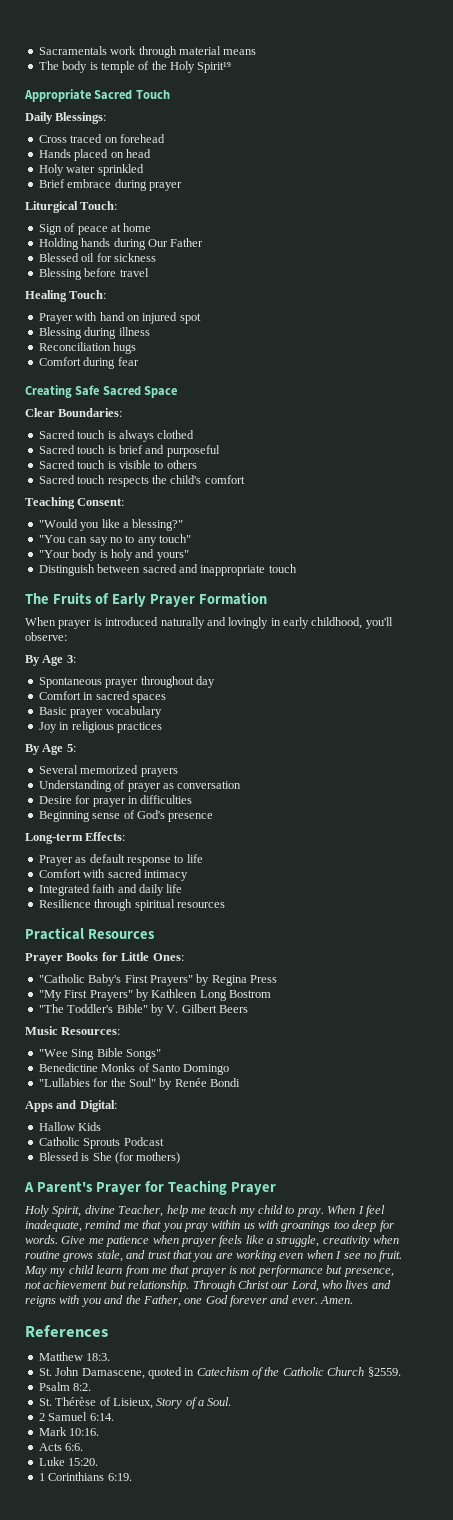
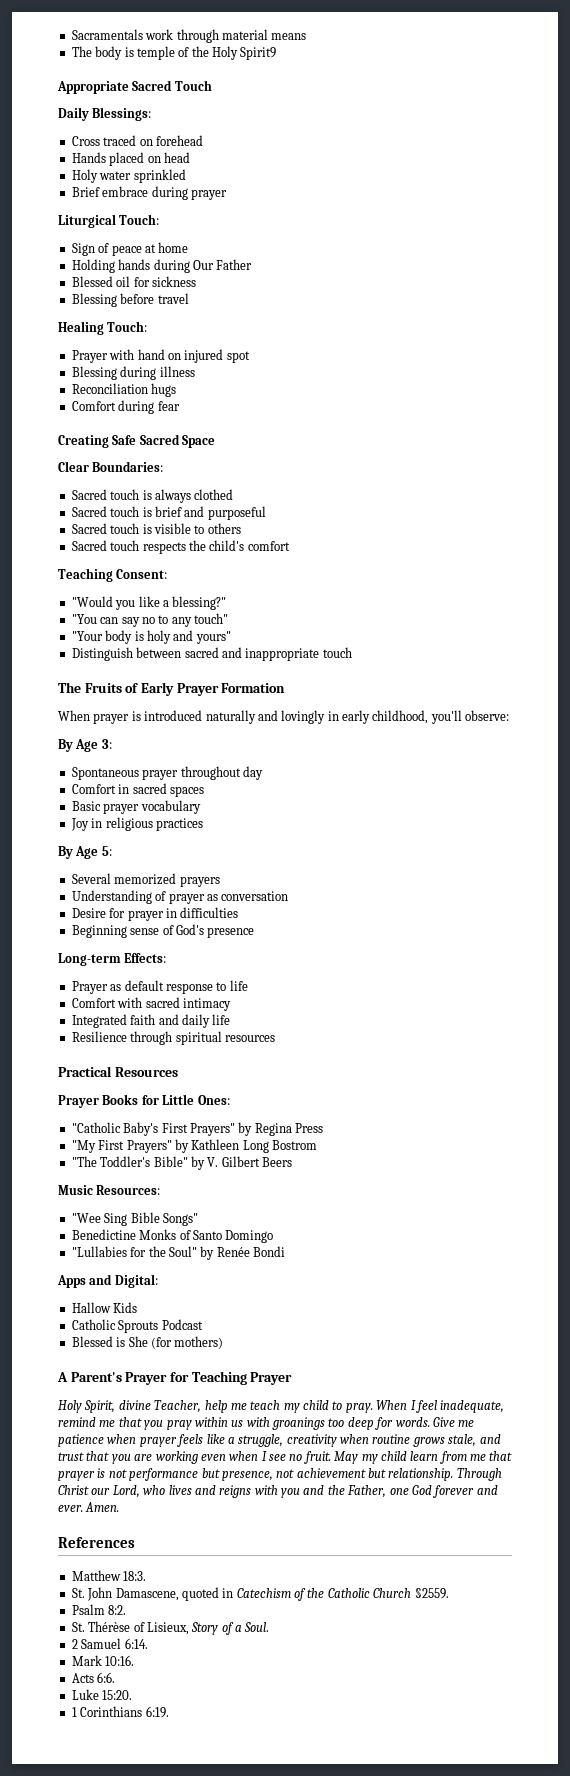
[197,62,232,73] Spirit¹⁹ -> [240,47,277,60] Spirit9

